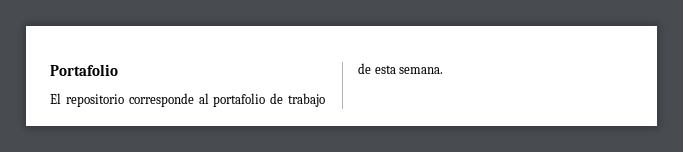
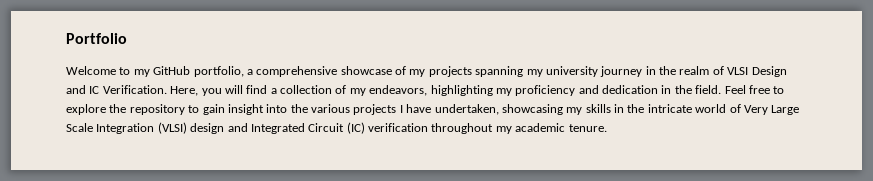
[50,64,118,76] [50,93,325,107] [358,63,444,74] Portafolio // El repositorio corresponde al portafolio de trabajo de esta semana. -> [66,33,127,44] [66,66,787,77] [66,85,785,96] [66,104,800,115] [66,122,607,134] Portfolio // Welcome to my GitHub portfolio, a comprehensive showcase of my projects spanning my university journey in the realm of VLSI Design and IC Verification. Here, you will find a collection of my endeavors, highlighting my proficiency and dedication in the field. Feel free to explore the repository to gain insight into the various projects I have undertaken, showcasing my skills in the intricate world of Very Large Scale Integration (VLSI) design and Integrated Circuit (IC) verification throughout my academic tenure.

